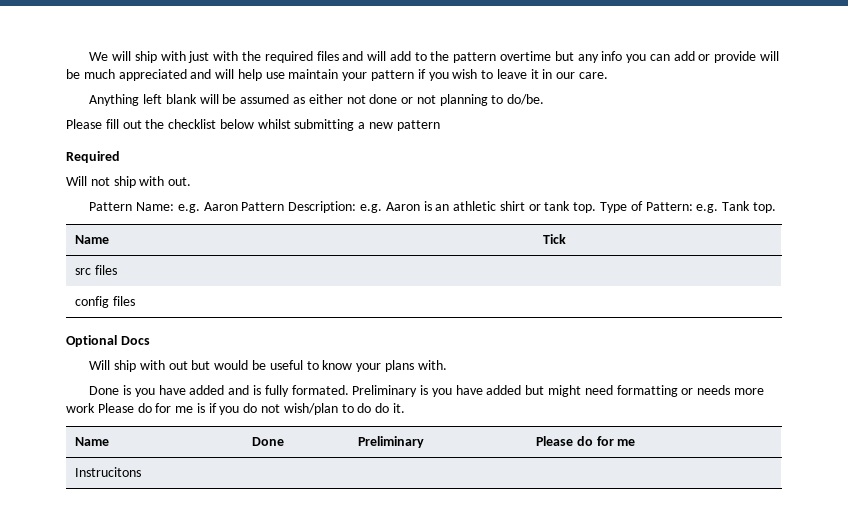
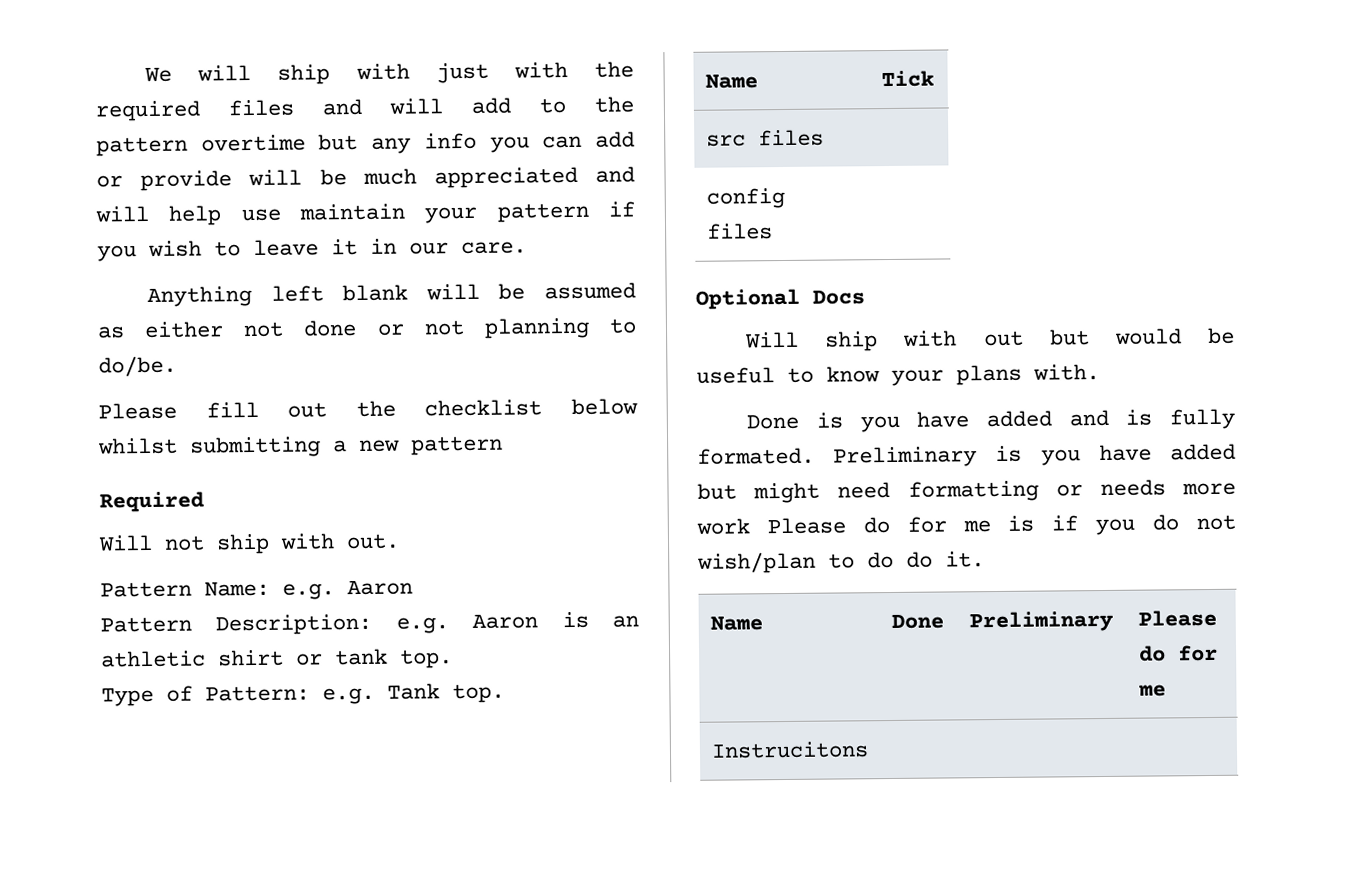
(238, 206) none -> (413, 587) //
(597, 207) none -> (453, 659) //

